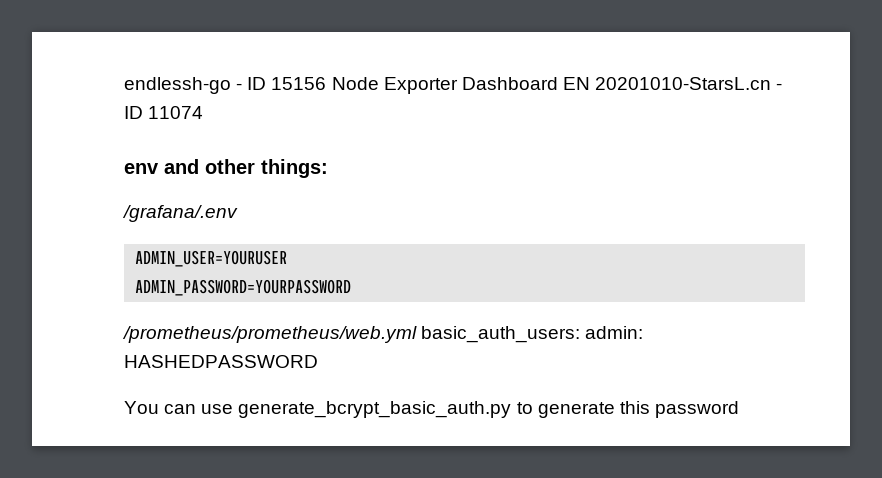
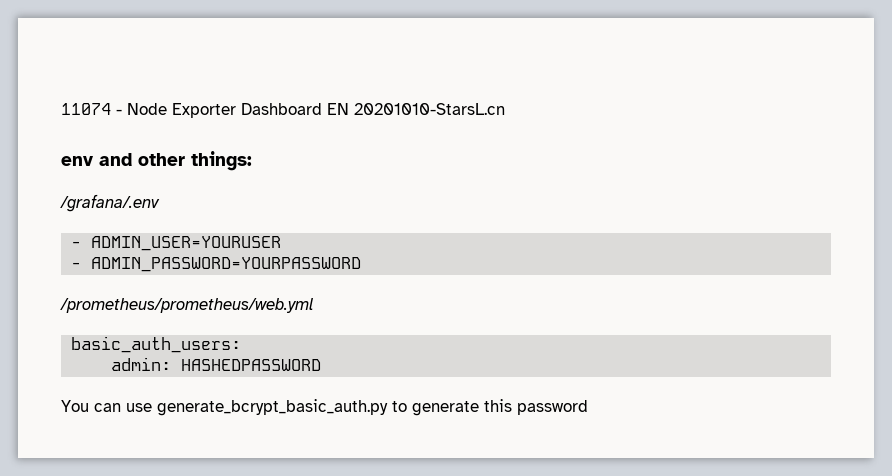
[124,77,327,94] endlessh-go - ID 15156 -> [61,103,122,115] 11074 -
[776,83,783,90] [124,106,204,119] - ID 11074 -> (505, 109) none
(238, 213) none -> [71,241,82,248] -
(288, 258) none -> [71,262,82,269] -
(417, 334) none -> (313, 305) //
(581, 334) none -> (242, 344) //

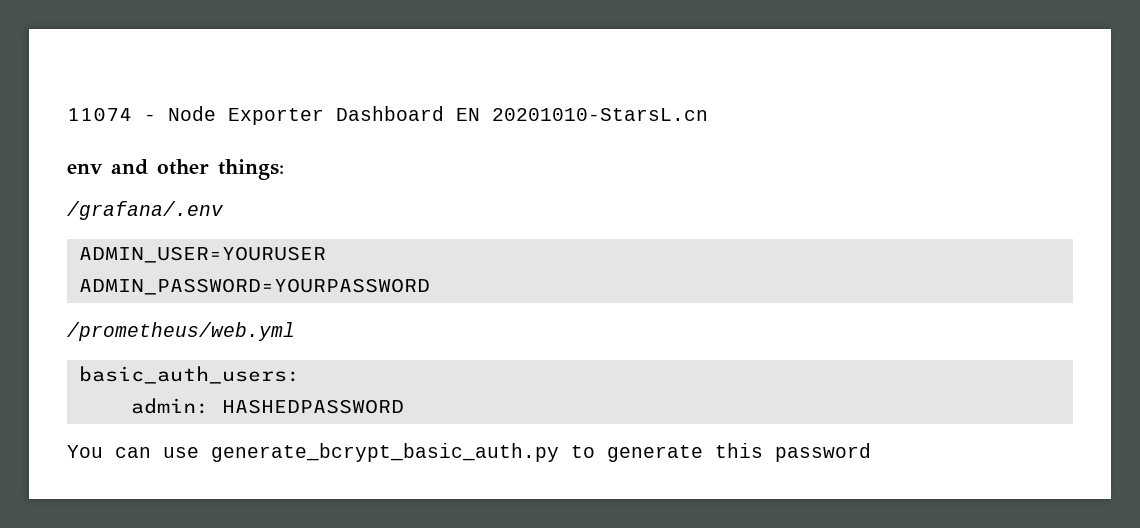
[71,241,82,248] - -> (224, 210) none
[71,262,82,269] - -> (326, 254) none
[60,298,313,313] /prometheus/prometheus/web.yml -> [67,322,295,341] /prometheus/web.yml

